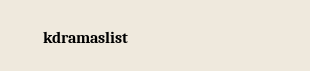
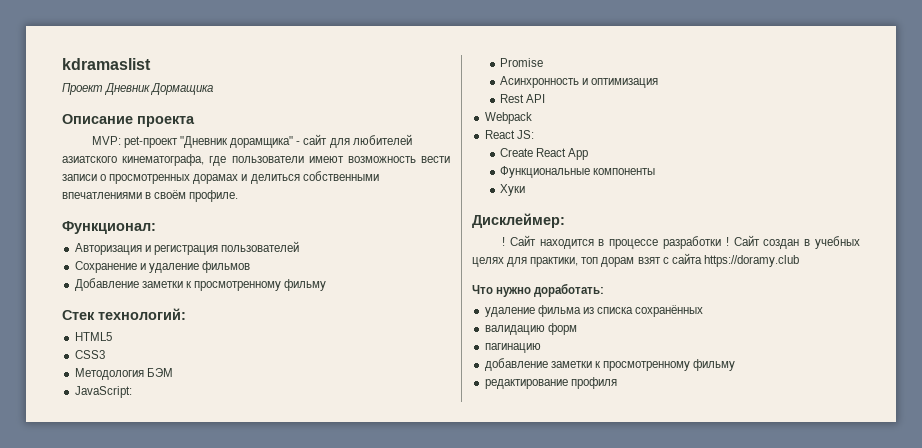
(128, 37) none -> [62,83,214,95] [62,114,195,127] [91,134,412,148] [62,154,450,166] [62,171,379,184] [62,190,239,202] [62,221,156,234] [74,241,299,255] [74,261,250,273] [74,278,327,291] [62,308,186,320] [74,332,112,341] [74,350,105,359] [74,368,173,380] [74,386,132,398] [500,58,544,67] [500,76,659,88] [500,94,546,103] [484,112,532,124] [484,130,534,139] [500,148,589,160] [500,166,656,178] [500,184,526,196] [472,213,565,228] [501,235,860,249] [472,253,799,267] [472,283,605,297] [484,305,704,317] [484,323,577,335] [484,343,541,353] [484,358,736,371] [484,377,617,389] // Проект Дневник Дормащика // Описание проекта // MVP: pet-проект "Дневник дорамщика" - сайт для любителей азиатского кинематографа, где пользователи имеют возможность вести записи о просмотренных дорамах и делиться собственными впечатлениями в своём профиле. // Функционал: // Авторизация и регистрация пользователей // Сохранение и удаление фильмов // Добавление заметки к просмотренному фильму // Стек технологий: // HTML5 // CSS3 // Методология БЭМ // JavaScript: // Promise // Асинхронность и оптимизация // Rest API // Webpack // React JS: // Create React App // Функциональные компоненты // Хуки // Дисклеймер: // ! Сайт находится в процессе разработки ! Сайт создан в учебных целях для практики, топ дорам взят с сайта https://doramy.club // Что нужно доработать: // удаление фильма из списка сохранённых // валидацию форм // пагинацию // добавление заметки к просмотренному фильму // редактирование профиля

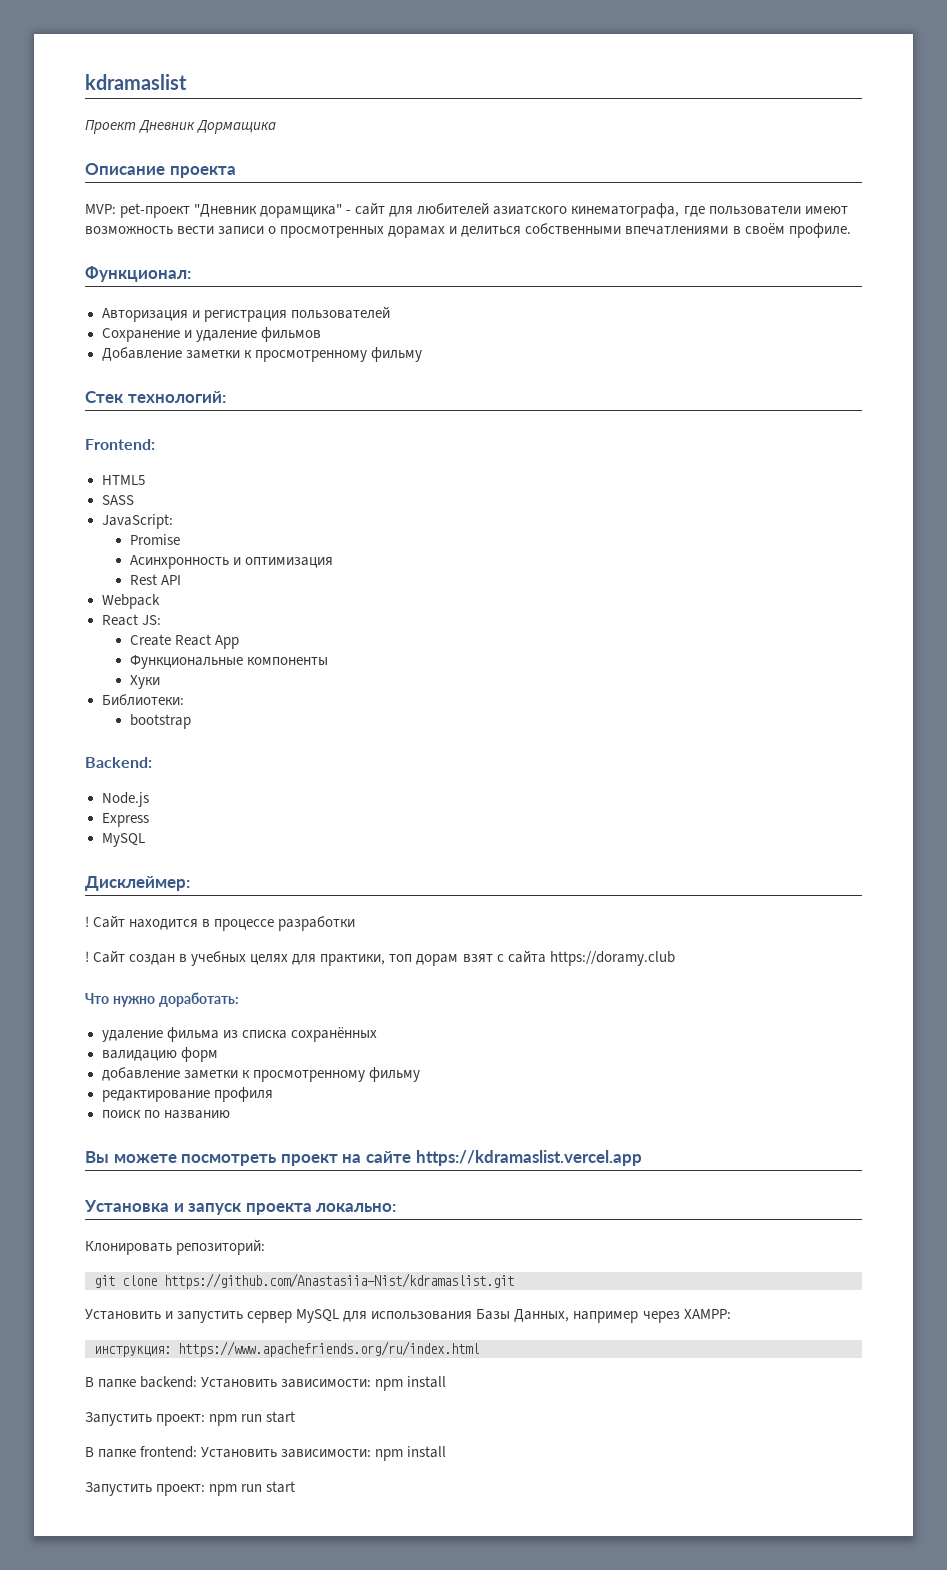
(186, 314) none -> [85,439,155,450] // Frontend:
[74,350,105,359] [74,368,173,380] CSS3 // Методология БЭМ -> [101,495,134,505] SASS
(526, 190) none -> [101,694,184,706] [129,714,191,729] [85,757,152,768] [101,792,149,807] [101,813,149,827] [101,833,145,847] // Библиотеки: // bootstrap // Backend: // Node.js // Express // MySQL
(721, 242) none -> (356, 923) //
[484,343,541,353] // пагинацию -> (218, 1054) none
(617, 383) none -> [101,1110,230,1119] [85,1150,642,1166] [84,1200,397,1215] [85,1239,266,1255] [94,1273,514,1289] [85,1309,731,1323] [94,1341,479,1357] [85,1376,447,1391] [85,1411,296,1426] [85,1446,447,1461] [85,1481,296,1496] // поиск по названию // Вы можете посмотреть проект на сайте https://kdramaslist.vercel.app // Установка и запуск проекта локально: // Клонировать репозиторий: // git clone https://github.com/Anastasiia-Nist/kdramaslist.git // Установить и запустить сервер MySQL для использования Базы Данных, например через XAMPP: // инструкция: https://www.apachefriends.org/ru/index.html // В папке backend: Установить зависимости: npm install // Запустить проект: npm run start // В папке frontend: Установить зависимости: npm install // Запустить проект: npm run start

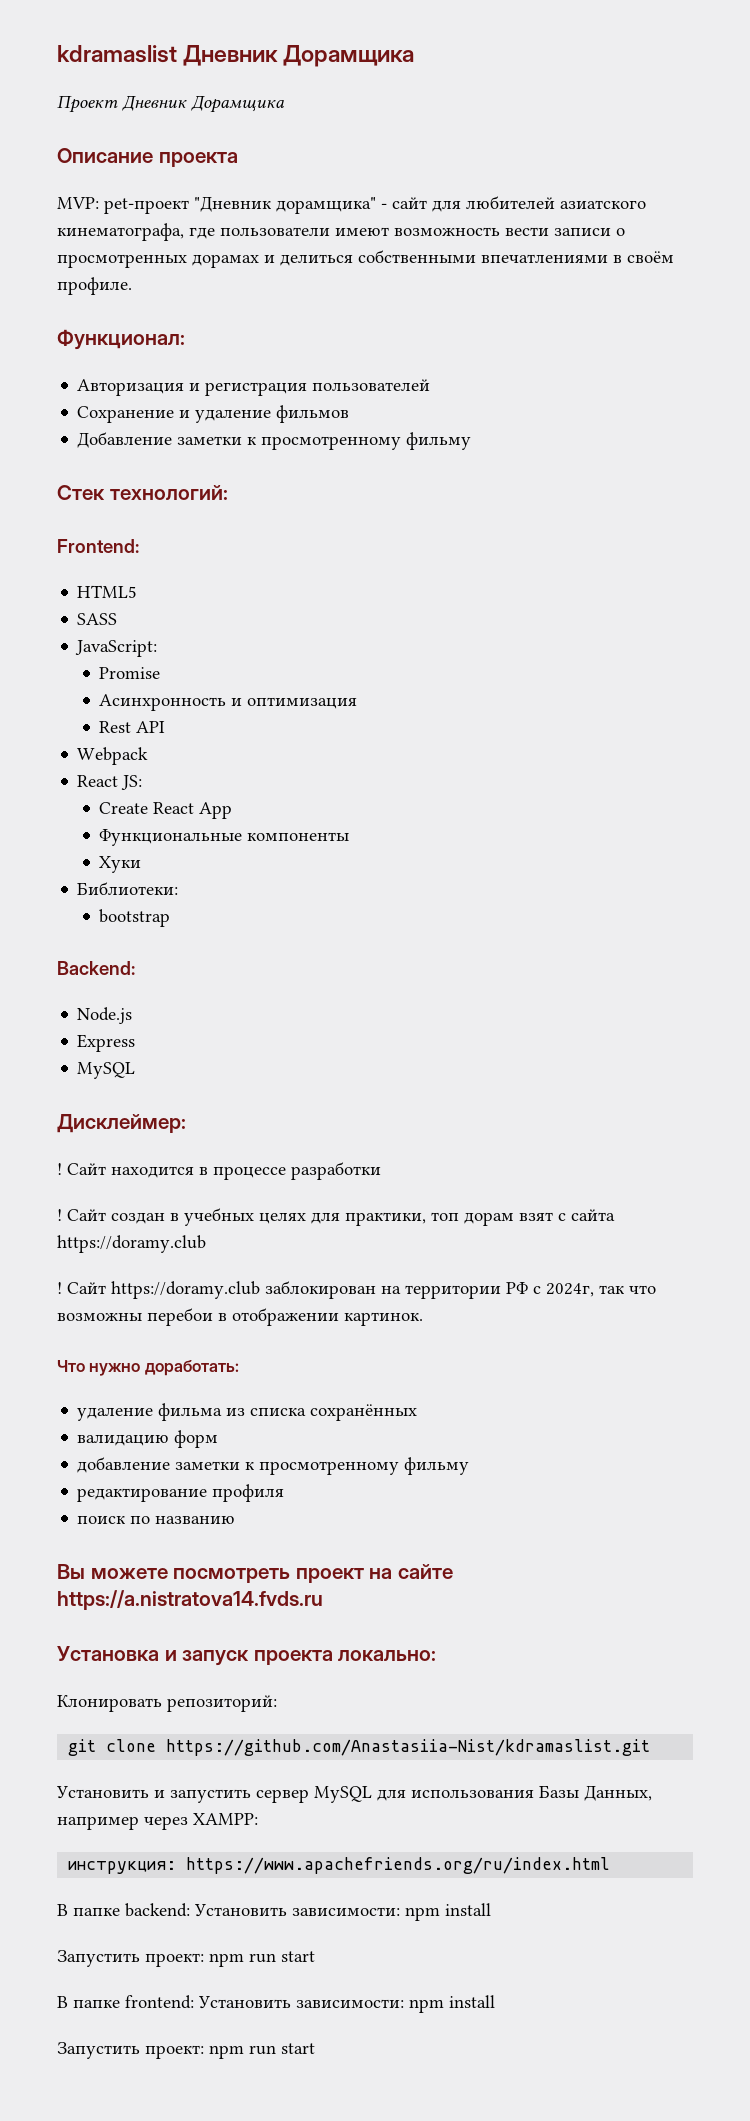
(187, 82) none -> [183,45,415,67] Дневник Дорамщика
[197,120,277,134] Дормащика -> [191,96,285,113] Дорамщика
(675, 958) none -> [57,1281,656,1299] [57,1308,423,1326] // ! Сайт https://doramy.club заблокирован на территории РФ с 2024г, так что возможны перебои в отображении картинок.
[415,1150,642,1166] https://kdramaslist.vercel.app -> [57,1590,323,1610] https://a.nistratova14.fvds.ru

